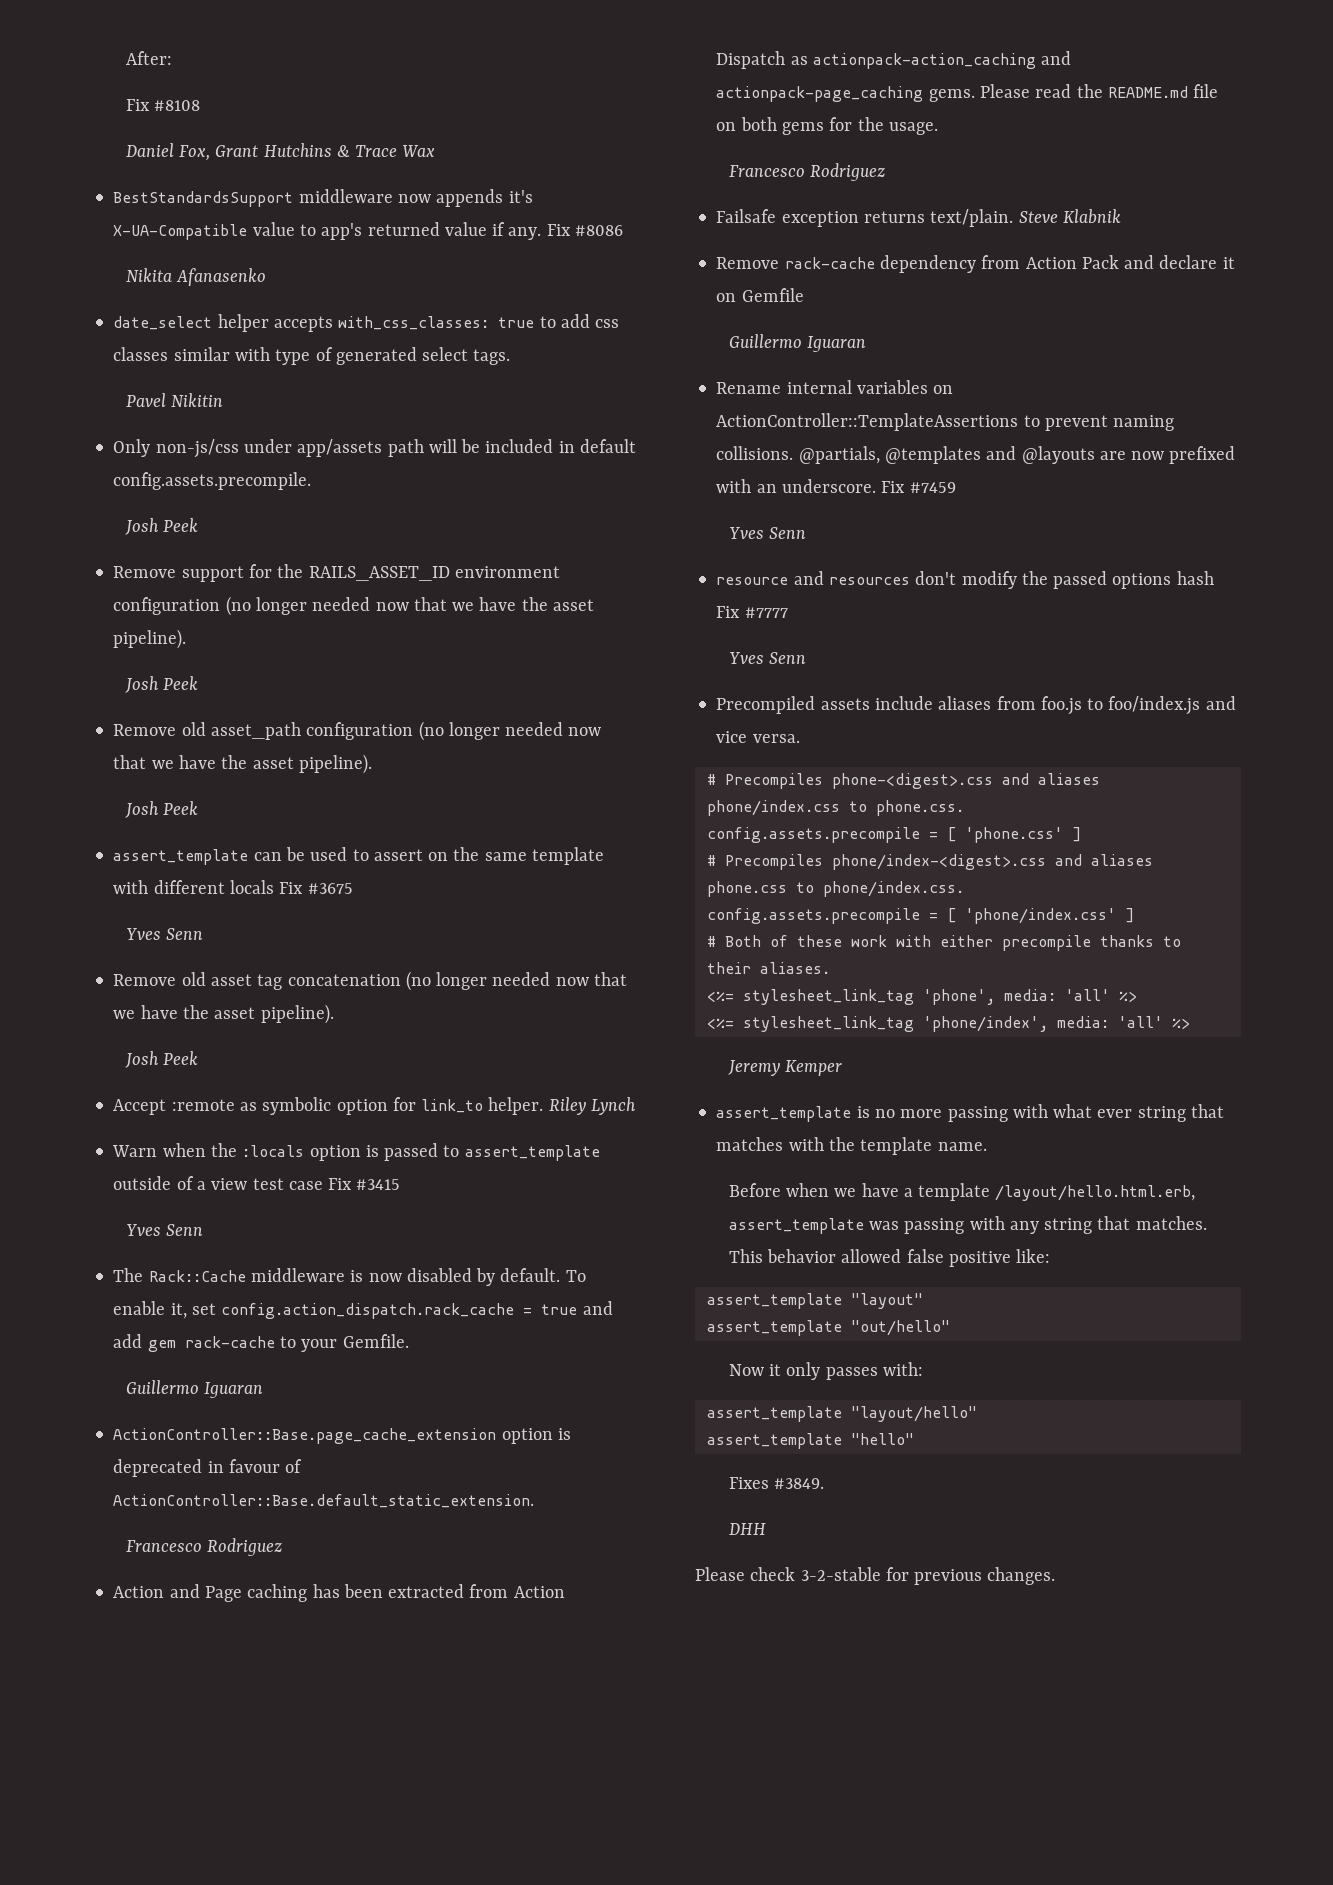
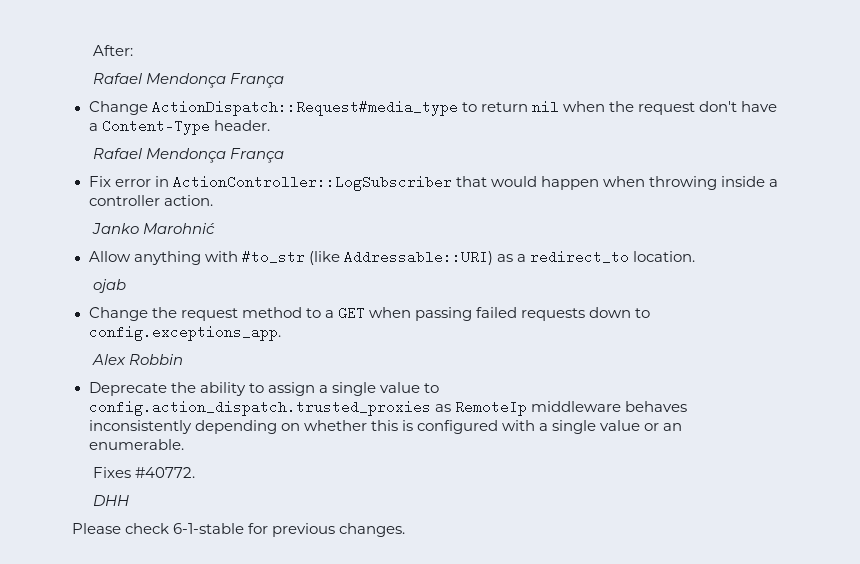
[125,99,201,111] [125,143,436,161] [113,189,533,207] [113,222,623,240] [125,268,267,286] [113,314,620,332] [113,347,511,365] [125,393,224,407] [113,439,636,458] [113,472,312,490] [124,518,199,535] [113,564,560,582] [113,596,594,616] [113,629,187,649] [124,676,199,693] [113,721,602,741] [113,754,372,774] [124,801,199,818] [113,847,604,865] [113,880,353,894] [125,928,204,940] [113,971,627,991] [113,1004,334,1024] [124,1051,199,1068] [113,1097,636,1115] [112,1143,600,1161] [113,1176,401,1190] [125,1224,204,1236] [113,1268,586,1286] [113,1301,613,1319] [113,1334,409,1352] [125,1380,264,1398] [113,1428,571,1444] [113,1459,303,1477] [113,1494,535,1508] [125,1538,283,1556] [113,1584,565,1602] [716,51,1072,69] [716,84,1219,102] [716,117,938,135] [728,163,886,181] [716,209,1121,227] [716,255,1235,273] [716,288,804,302] [728,334,867,352] [716,380,954,394] [716,413,1175,431] [716,446,1236,464] [716,479,956,493] [728,527,807,539] [716,571,1214,589] [716,606,788,618] [728,652,807,664] [716,696,1236,715] [716,731,800,743] [706,773,1100,789] [706,800,964,816] [706,827,1081,843] [706,854,1153,870] [706,881,964,897] [706,908,1134,924] [706,935,1181,951] [706,962,830,974] [706,989,1137,1005] [706,1016,1190,1032] [727,1060,843,1076] [716,1104,1224,1122] [716,1137,987,1155] [728,1183,1196,1201] [728,1216,1207,1234] [728,1249,1051,1267] [706,1293,923,1309] [706,1320,950,1336] [728,1362,923,1380] [706,1406,977,1422] [706,1433,914,1449] Fix #8108 // Daniel Fox, Grant Hutchins & Trace Wax // BestStandardsSupport middleware now appends it's X-UA-Compatible value to app's returned value if any. Fix #8086 // Nikita Afanasenko // date_select helper accepts with_css_classes: true to add css classes similar with type of generated select tags. // Pavel Nikitin // Only non-js/css under app/assets path will be included in default config.assets.precompile. // Josh Peek // Remove support for the RAILS_ASSET_ID environment configuration (no longer needed now that we have the asset pipeline). // Josh Peek // Remove old asset_path configuration (no longer needed now that we have the asset pipeline). // Josh Peek // assert_template can be used to assert on the same template with different locals Fix #3675 // Yves Senn // Remove old asset tag concatenation (no longer needed now that we have the asset pipeline). // Josh Peek // Accept :remote as symbolic option for link_to helper. Riley Lynch // Warn when the :locals option is passed to assert_template outside of a view test case Fix #3415 // Yves Senn // The Rack::Cache middleware is now disabled by default. To enable it, set config.action_dispatch.rack_cache = true and add gem rack-cache to your Gemfile. // Guillermo Iguaran // ActionController::Base.page_cache_extension option is deprecated in favour of ActionController::Base.default_static_extension. // Francesco Rodriguez // Action and Page caching has been extracted from Action Dispatch as actionpack-action_caching and actionpack-page_caching gems. Please read the README.md file on both gems for the usage. // Francesco Rodriguez // Failsafe exception returns text/plain. Steve Klabnik // Remove rack-cache dependency from Action Pack and declare it on Gemfile // Guillermo Iguaran // Rename internal variables on ActionController::TemplateAssertions to prevent naming collisions. @partials, @templates and @layouts are now prefixed with an underscore. Fix #7459 // Yves Senn // resource and resources don't modify the passed options hash Fix #7777 // Yves Senn // Precompiled assets include aliases from foo.js to foo/index.js and vice versa. // # Precompiles phone-<digest>.css and aliases phone/index.css to phone.css. // config.assets.precompile = [ 'phone.css' ] // # Precompiles phone/index-<digest>.css and aliases phone.css to phone/index.css. // config.assets.precompile = [ 'phone/index.css' ] // # Both of these work with either precompile thanks to their aliases. // <%= stylesheet_link_tag 'phone', media: 'all' %> // <%= stylesheet_link_tag 'phone/index', media: 'all' %> // Jeremy Kemper // assert_template is no more passing with what ever string that matches with the template name. // Before when we have a template /layout/hello.html.erb, assert_template was passing with any string that matches. This behavior allowed false positive like: // assert_template "layout" // assert_template "out/hello" // Now it only passes with: // assert_template "layout/hello" // assert_template "hello" -> [92,73,284,88] [88,100,777,116] [88,119,270,135] [92,148,284,163] [88,175,778,191] [88,195,213,206] [91,223,215,234] [88,250,695,265] [92,279,126,293] [88,306,651,321] [88,325,281,341] [91,354,183,365] [88,382,439,396] [88,400,687,416] [88,420,683,434] [88,439,184,450] Rafael Mendonça França // Change ActionDispatch::Request#media_type to return nil when the request don't have a Content-Type header. // Rafael Mendonça França // Fix error in ActionController::LogSubscriber that would happen when throwing inside a controller action. // Janko Marohnić // Allow anything with #to_str (like Addressable::URI) as a redirect_to location. // ojab // Change the request method to a GET when passing failed requests down to config.exceptions_app. // Alex Robbin // Deprecate the ability to assign a single value to config.action_dispatch.trusted_proxies as RemoteIp middleware behaves inconsistently depending on whether this is configured with a single value or an enumerable.
[774,1478,825,1489] #3849. -> [134,467,195,478] #40772.
[800,1567,881,1581] 3-2-stable -> [173,523,245,534] 6-1-stable

